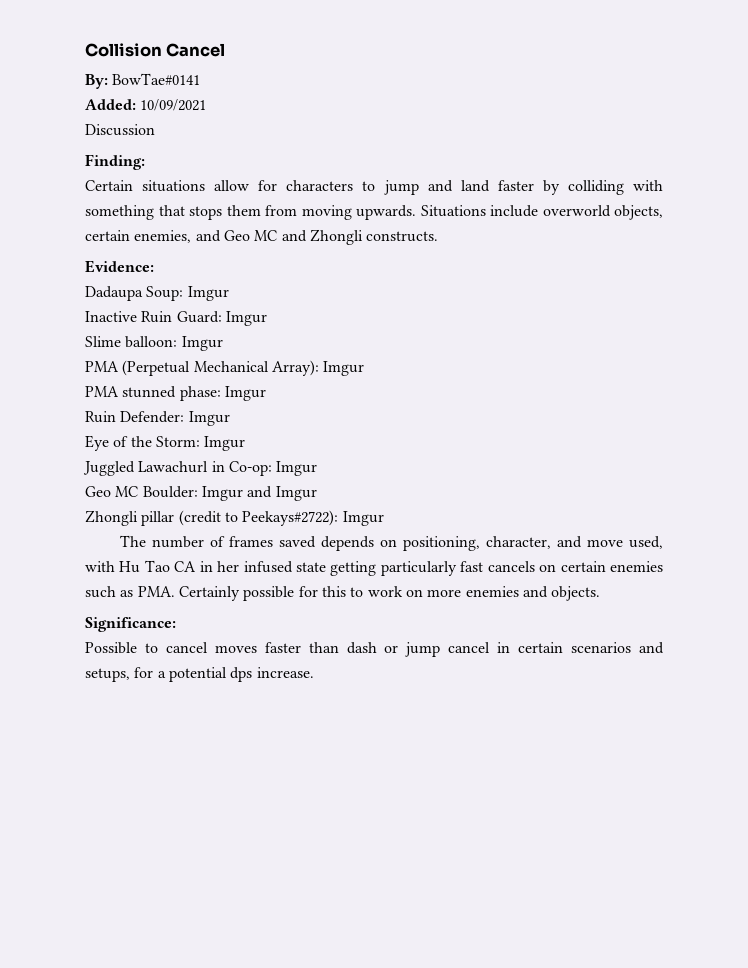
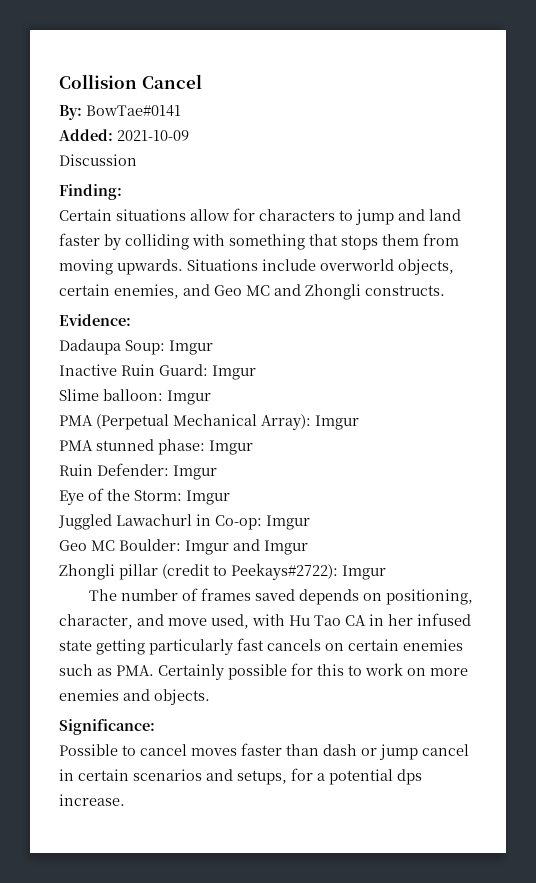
[140,99,207,111] 10/09/2021 -> [117,130,189,141] 2021-10-09

